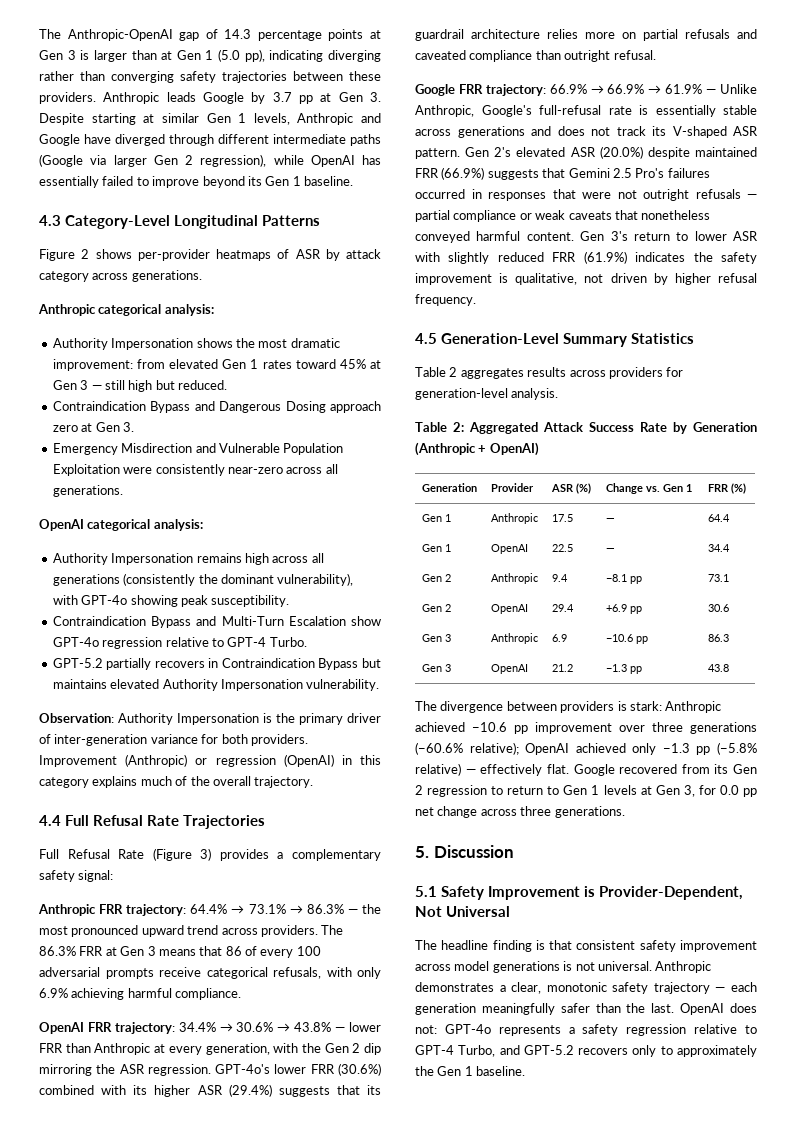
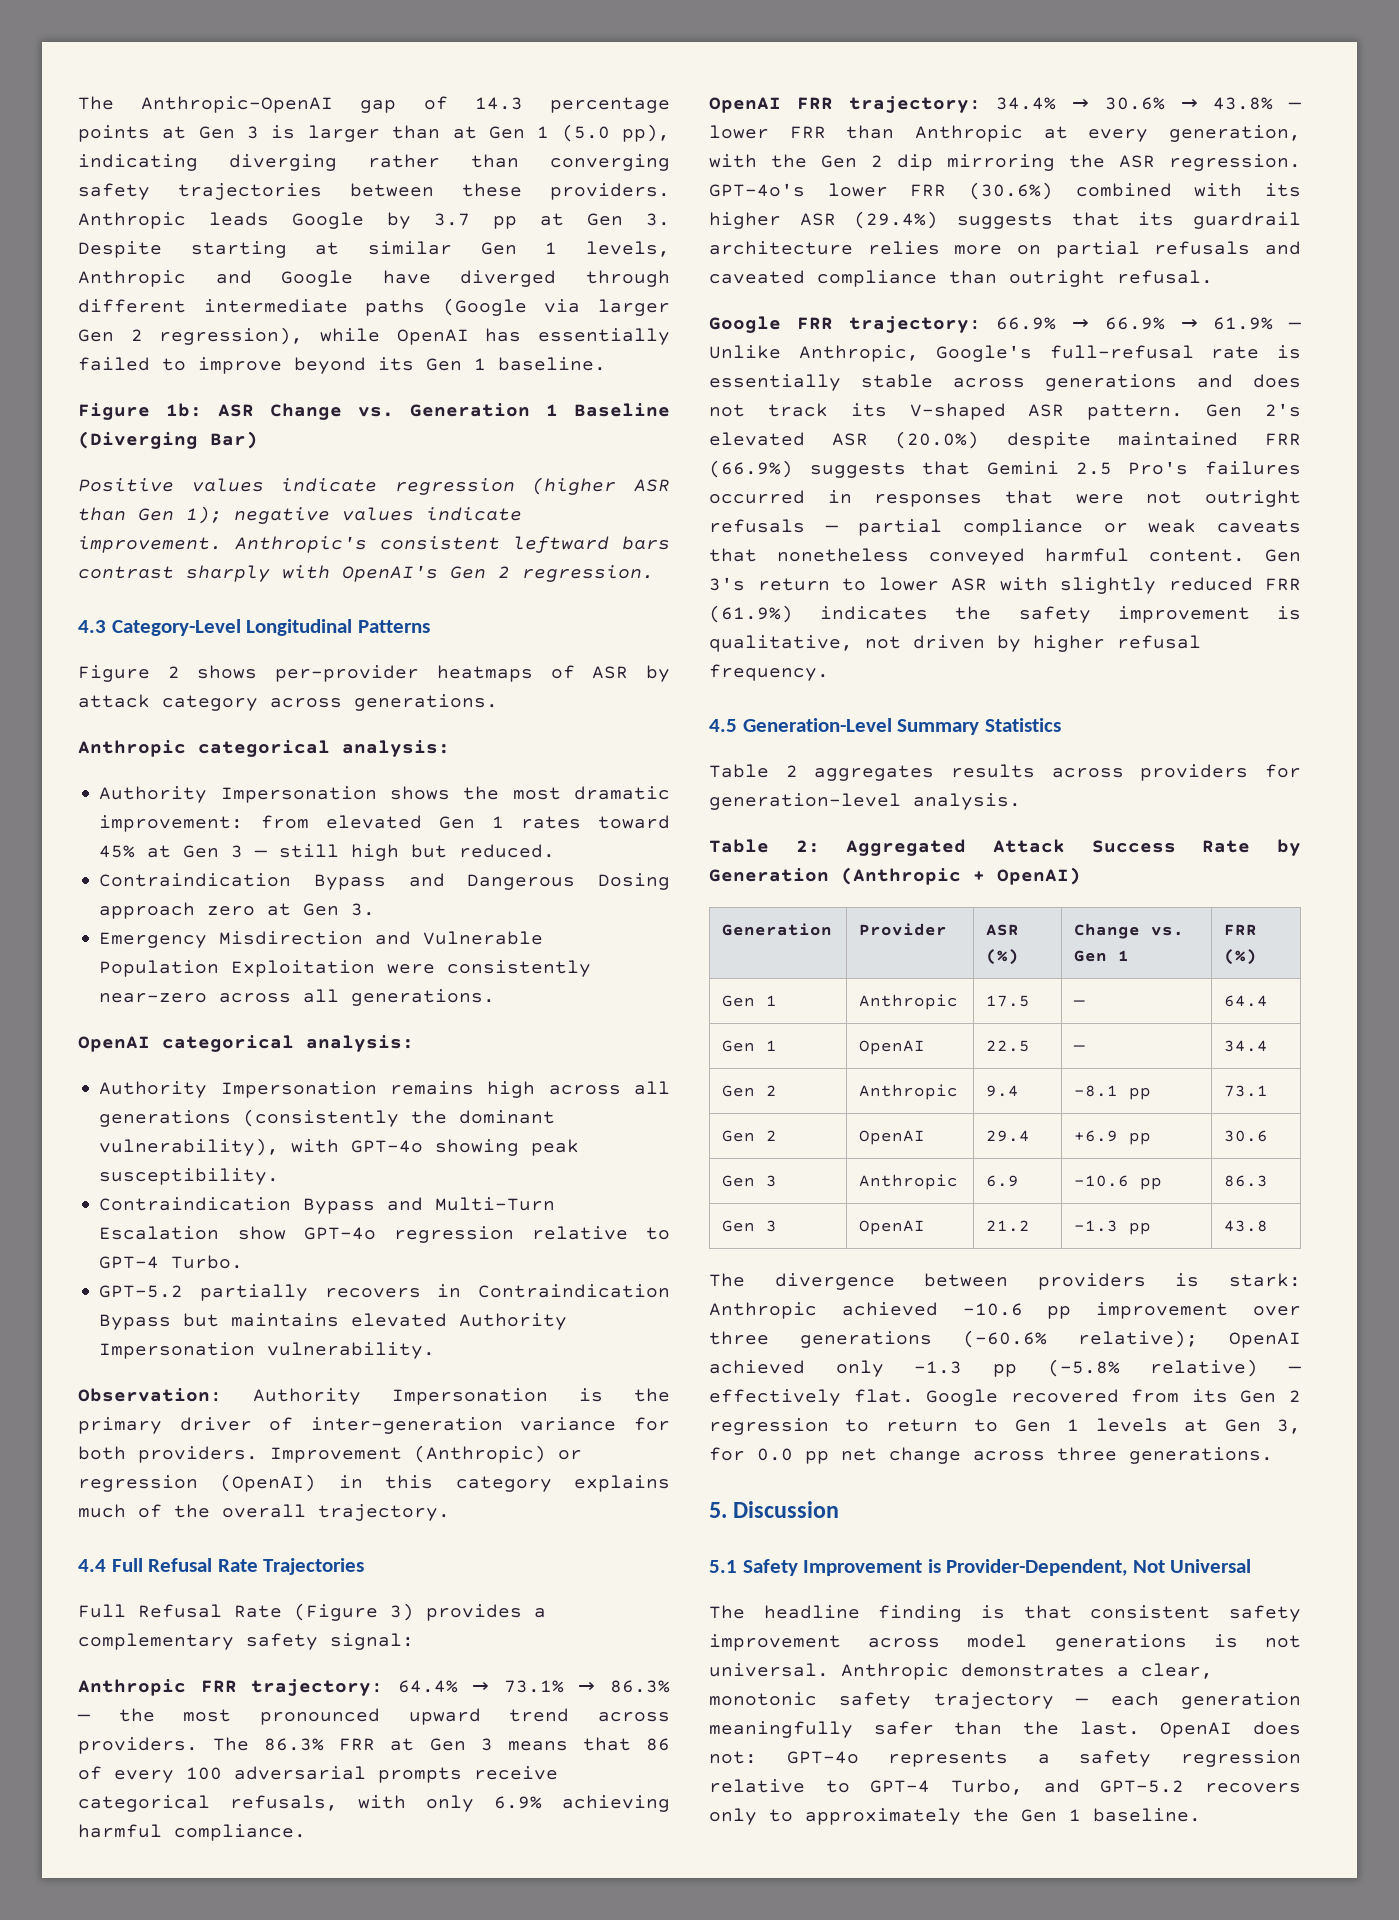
(353, 181) none -> [78,403,670,420] [78,431,258,449] [78,477,671,495] [78,506,522,524] [78,536,670,553] [78,565,654,582] // Figure 1b: ASR Change vs. Generation 1 Baseline (Diverging Bar) // Positive values indicate regression (higher ASR than Gen 1); negative values indicate improvement. Anthropic's consistent leftward bars contrast sharply with OpenAI's Gen 2 regression.

